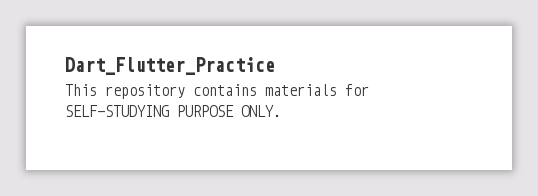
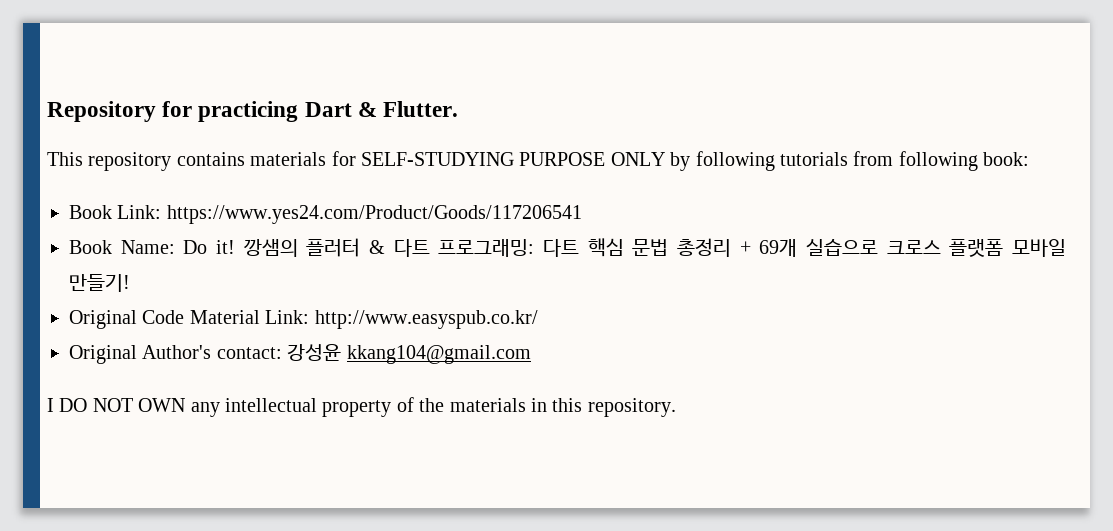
[65,57,275,75] Dart_Flutter_Practice -> [47,101,459,122] Repository for practicing Dart & Flutter.
[241,105,281,117] ONLY. -> [610,151,1030,171] [69,205,582,224] [69,238,1066,257] [69,274,130,292] [69,310,538,329] [69,344,531,364] [47,397,676,417] ONLY by following tutorials from following book: // Book Link: https://www.yes24.com/Product/Goods/117206541 // Book Name: Do it! 깡샘의 플러터 & 다트 프로그래밍: 다트 핵심 문법 총정리 + 69개 실습으로 크로스 플랫폼 모바일 만들기! // Original Code Material Link: http://www.easyspub.co.kr/ // Original Author's contact: 강성윤 kkang104@gmail.com // I DO NOT OWN any intellectual property of the materials in this repository.

